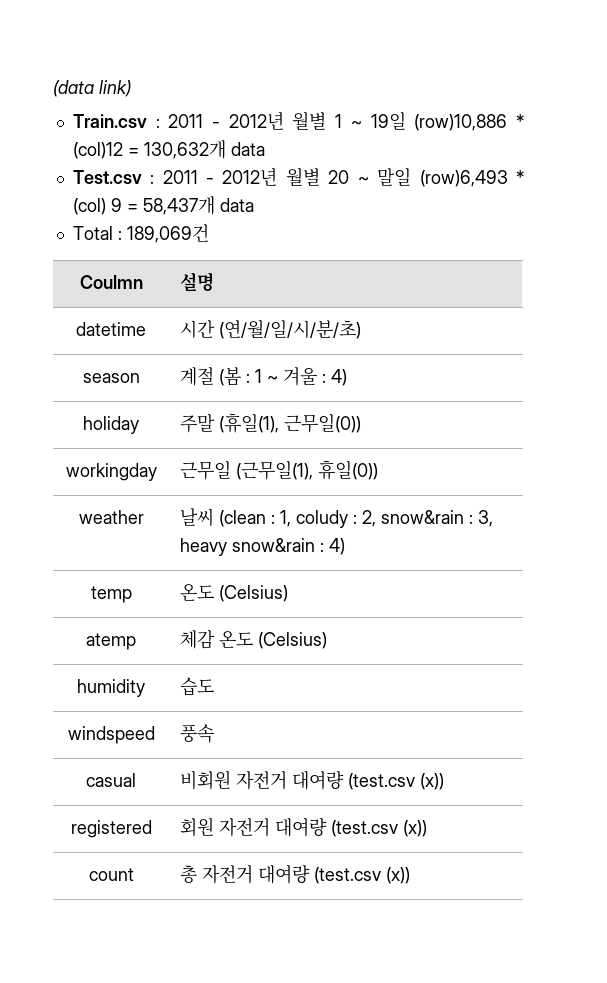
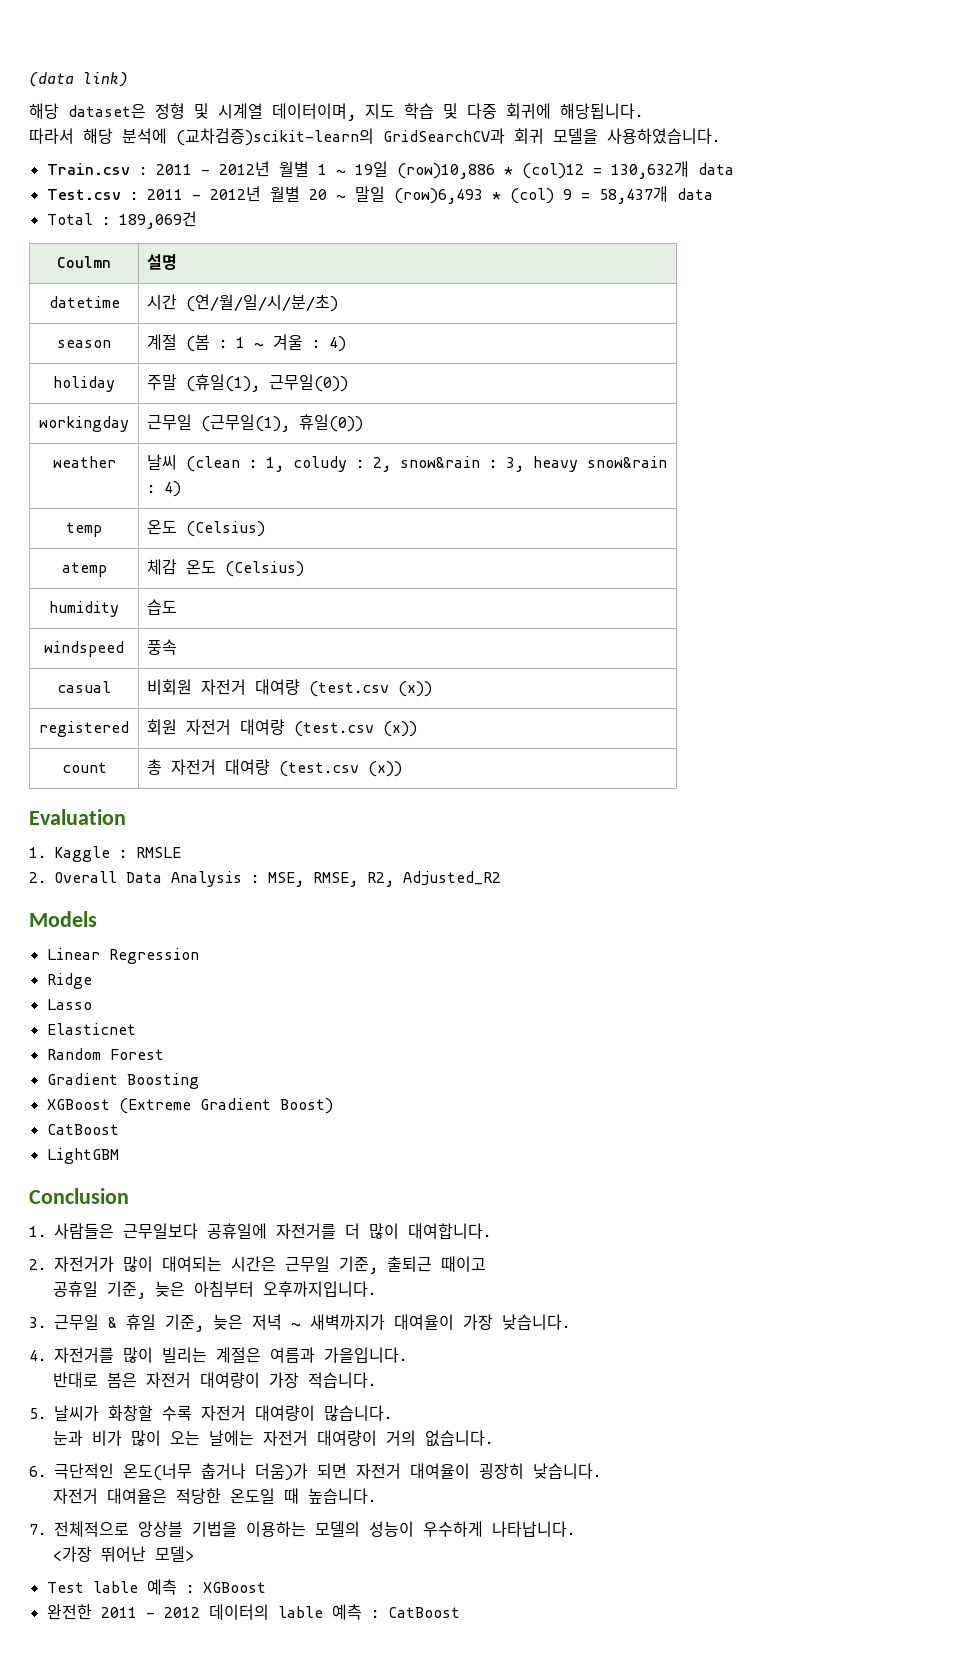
(131, 88) none -> [29,103,643,121] [29,128,720,146] // 해당 dataset은 정형 및 시계열 데이터이며, 지도 학습 및 다중 회귀에 해당됩니다. // 따라서 해당 분석에 (교차검증)scikit-learn의 GridSearchCV과 회귀 모델을 사용하였습니다.
(410, 875) none -> [29,809,126,825] [29,846,181,862] [29,871,501,887] [29,911,97,927] [46,948,199,964] [46,973,92,989] [46,999,92,1010] [46,1023,136,1035] [46,1048,164,1060] [46,1073,199,1089] [46,1098,333,1114] [46,1124,119,1135] [46,1148,119,1164] [29,1188,129,1204] [29,1223,491,1239] [29,1256,486,1274] [52,1281,376,1299] [29,1314,570,1332] [29,1347,407,1363] [52,1372,376,1388] [29,1405,392,1421] [52,1430,493,1447] [29,1463,601,1481] [52,1488,376,1504] [29,1521,575,1537] [52,1546,194,1562] [46,1579,266,1595] [46,1604,460,1620] // Evaluation // 1. Kaggle : RMSLE // 2. Overall Data Analysis : MSE, RMSE, R2, Adjusted_R2 // Models // Linear Regression // Ridge // Lasso // Elasticnet // Random Forest // Gradient Boosting // XGBoost (Extreme Gradient Boost) // CatBoost // LightGBM // Conclusion // 1. 사람들은 근무일보다 공휴일에 자전거를 더 많이 대여합니다. // 2. 자전거가 많이 대여되는 시간은 근무일 기준, 출퇴근 때이고 // 공휴일 기준, 늦은 아침부터 오후까지입니다. // 3. 근무일 & 휴일 기준, 늦은 저녁 ~ 새벽까지가 대여율이 가장 낮습니다. // 4. 자전거를 많이 빌리는 계절은 여름과 가을입니다. // 반대로 봄은 자전거 대여량이 가장 적습니다. // 5. 날씨가 화창할 수록 자전거 대여량이 많습니다. // 눈과 비가 많이 오는 날에는 자전거 대여량이 거의 없습니다. // 6. 극단적인 온도(너무 춥거나 더움)가 되면 자전거 대여율이 굉장히 낮습니다. // 자전거 대여율은 적당한 온도일 때 높습니다. // 7. 전체적으로 앙상블 기법을 이용하는 모델의 성능이 우수하게 나타납니다. // <가장 뛰어난 모델> // Test lable 예측 : XGBoost // 완전한 2011 - 2012 데이터의 lable 예측 : CatBoost

